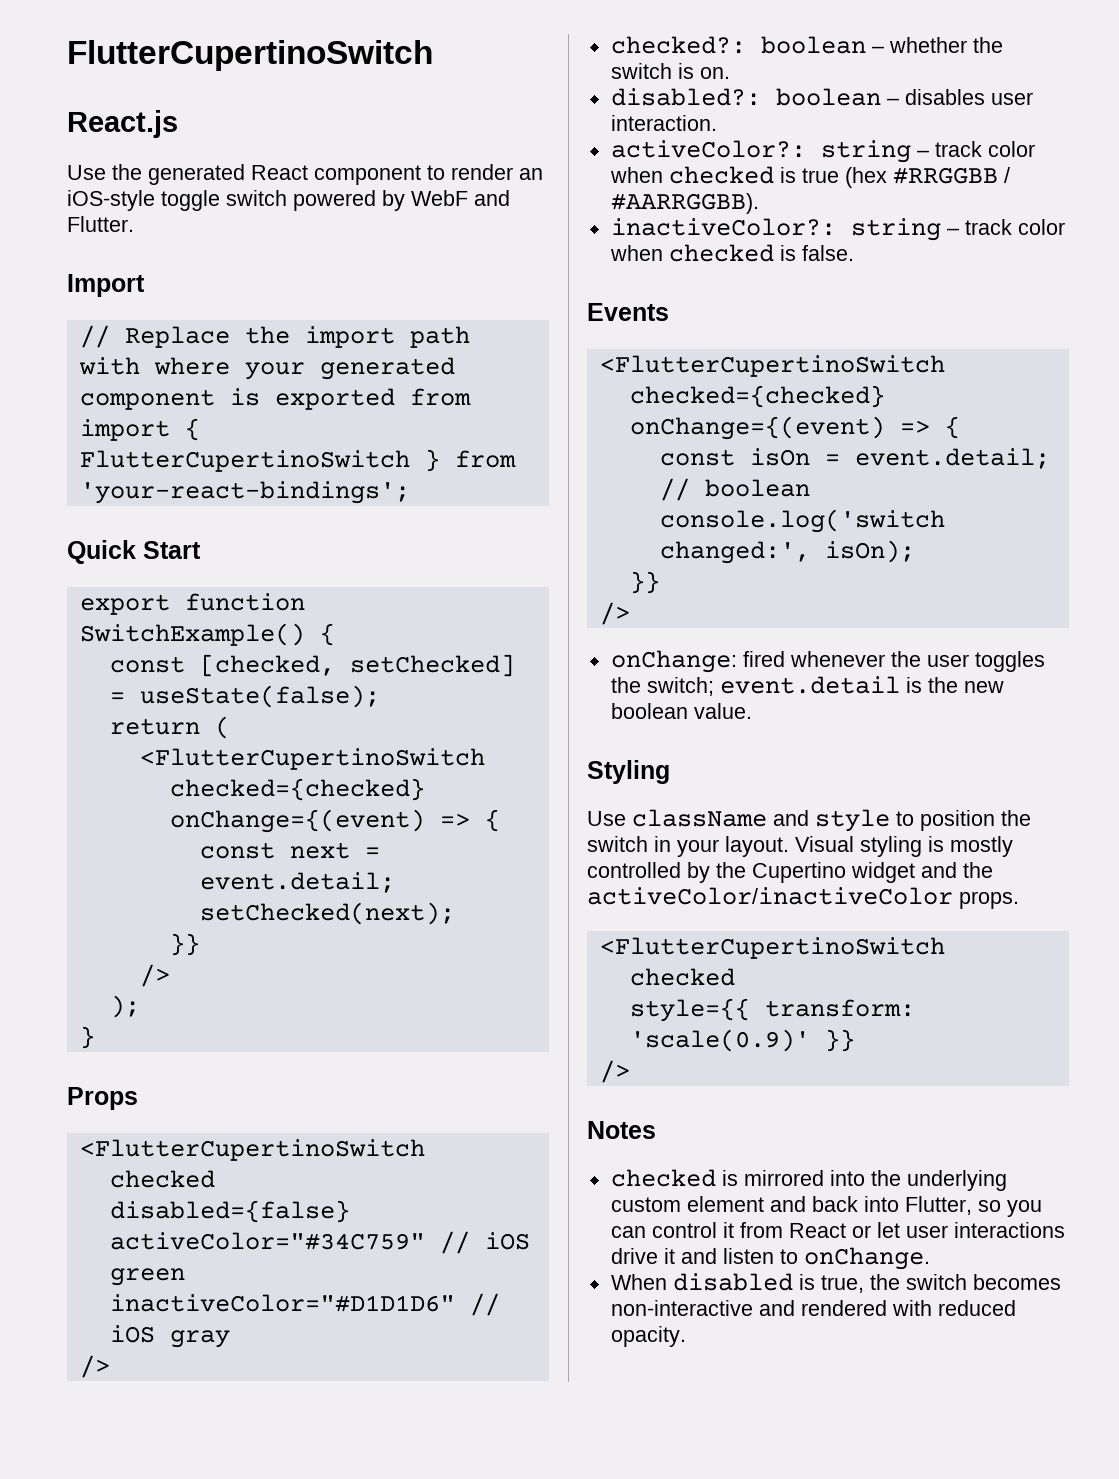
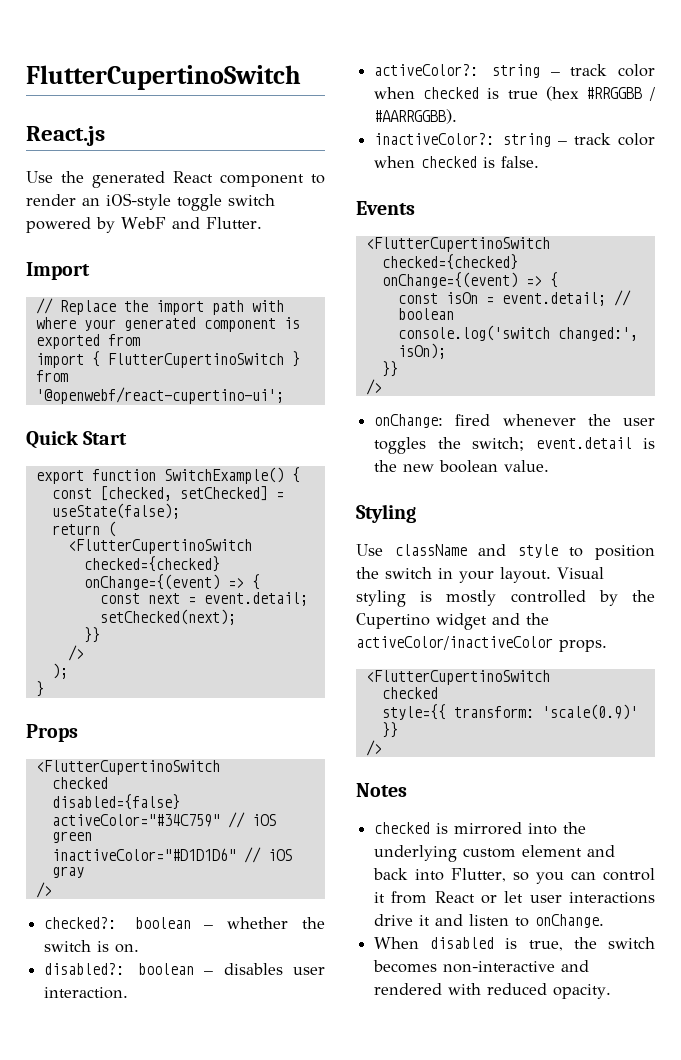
[79,481,410,504] 'your-react-bindings'; -> [35,387,284,404] '@openwebf/react-cupertino-ui';

